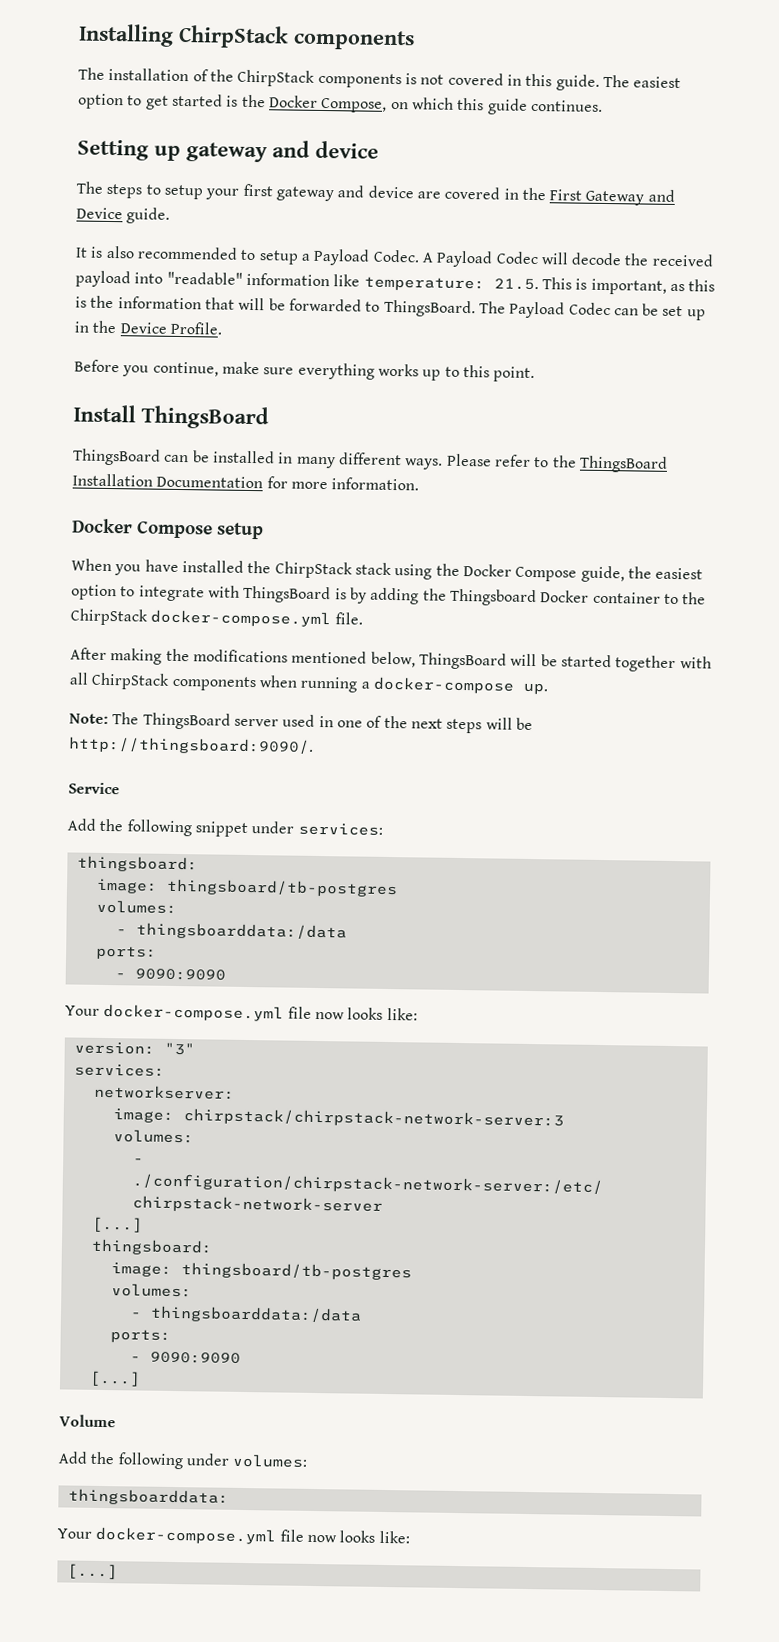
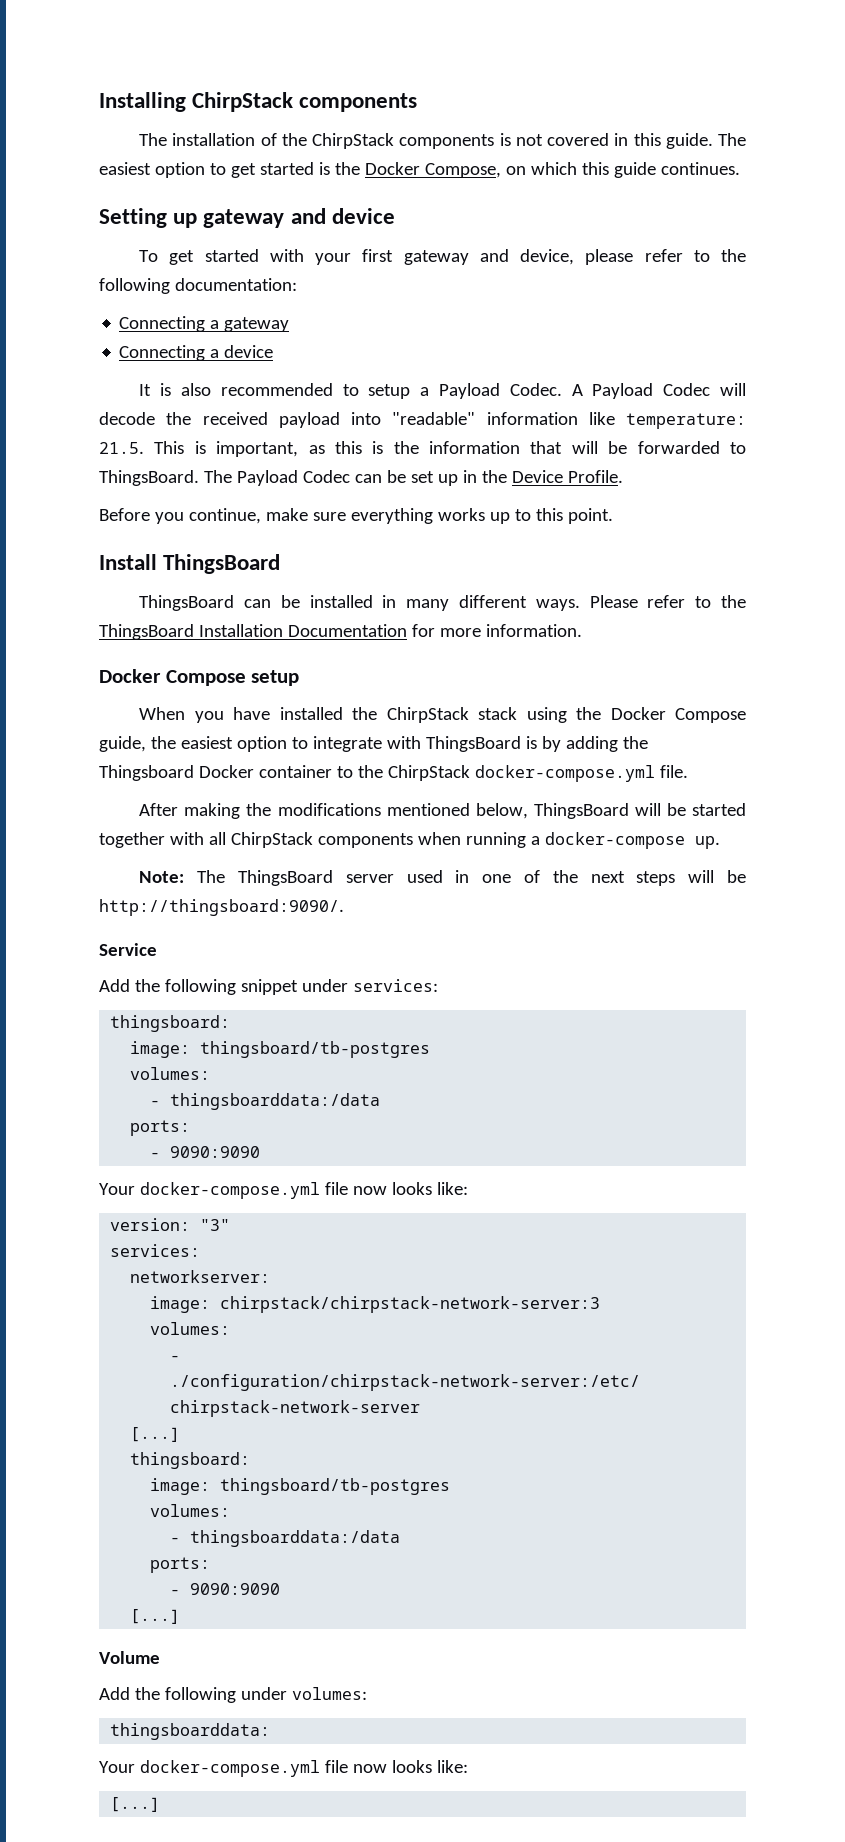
[76,181,675,206] [76,207,171,224] The steps to setup your first gateway and device are covered in the First Gateway and Device guide. -> [139,249,746,265] [99,278,297,294] [119,316,290,332] [119,345,274,361] To get started with your first gateway and device, please refer to the following documentation: // Connecting a gateway // Connecting a device

